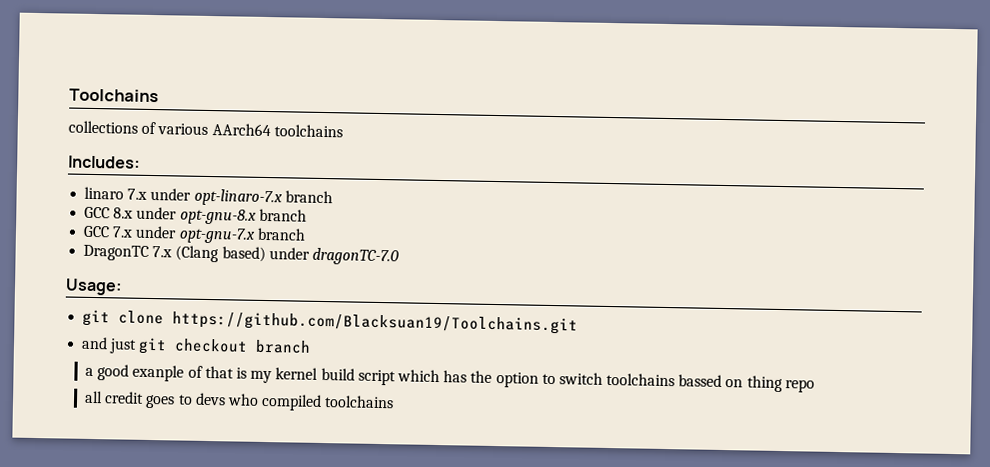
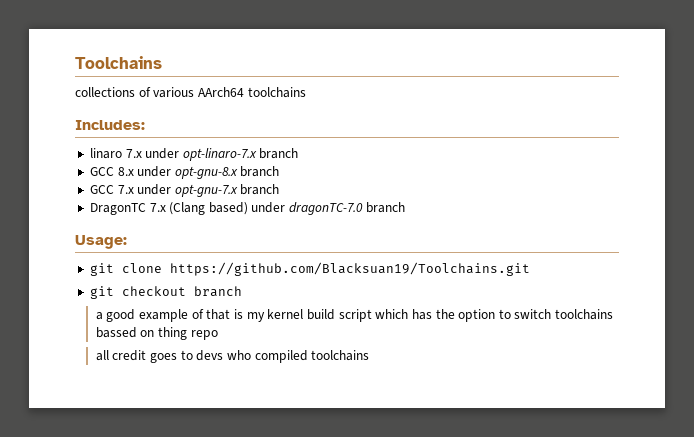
(399, 256) none -> [365,202,405,213] branch
[81,336,138,354] and just -> (530, 269) none
[132,364,185,382] exanple -> [139,309,189,322] example

